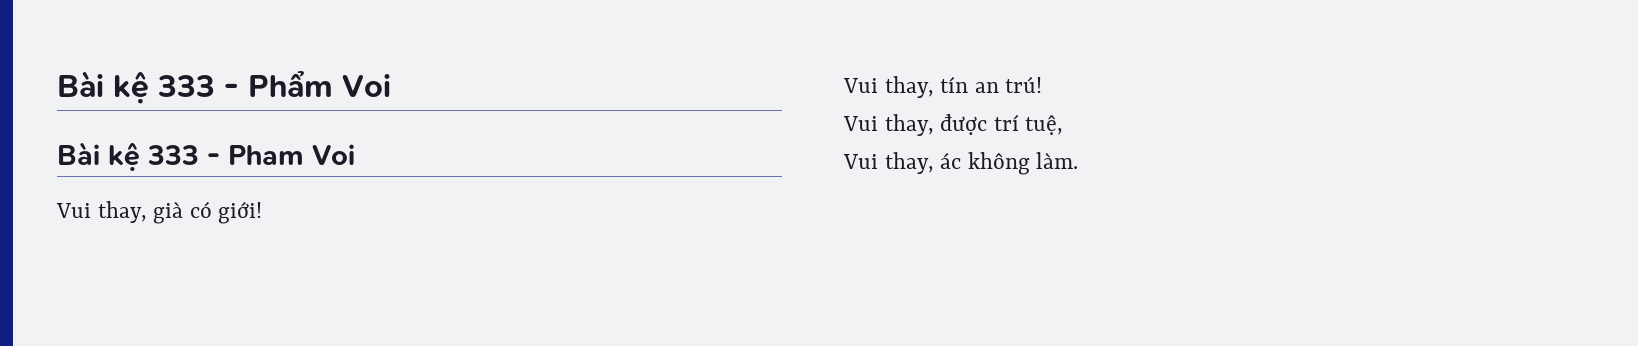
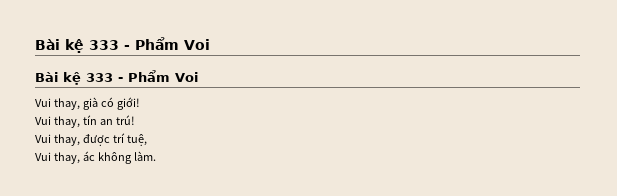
[228,145,304,165] Pham -> [128,70,170,82] Phẩm

